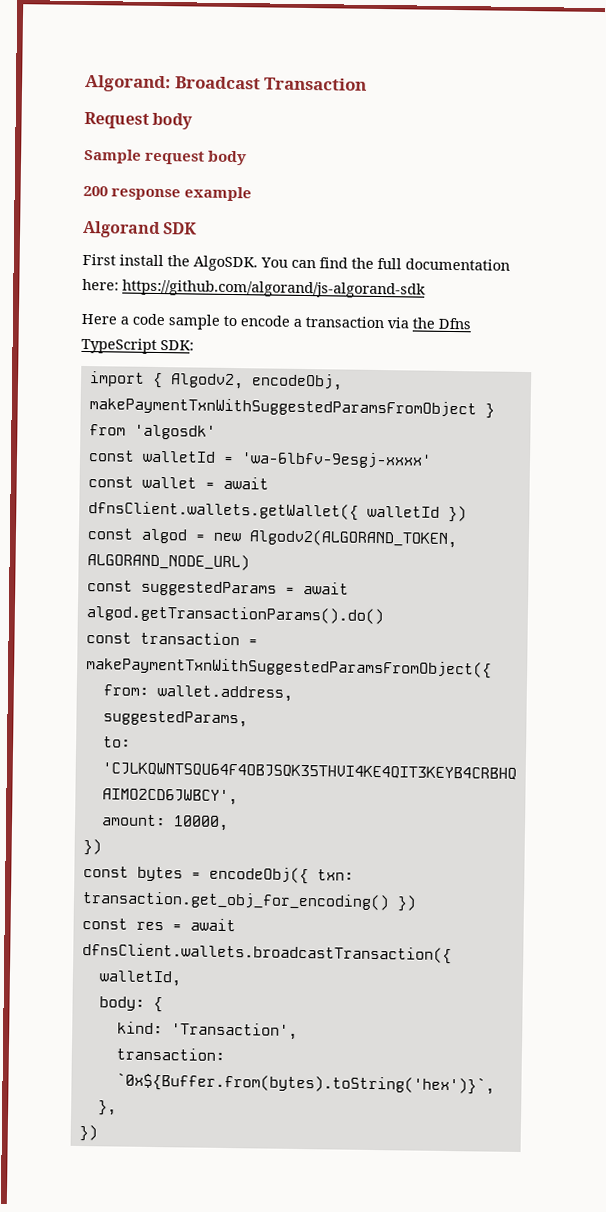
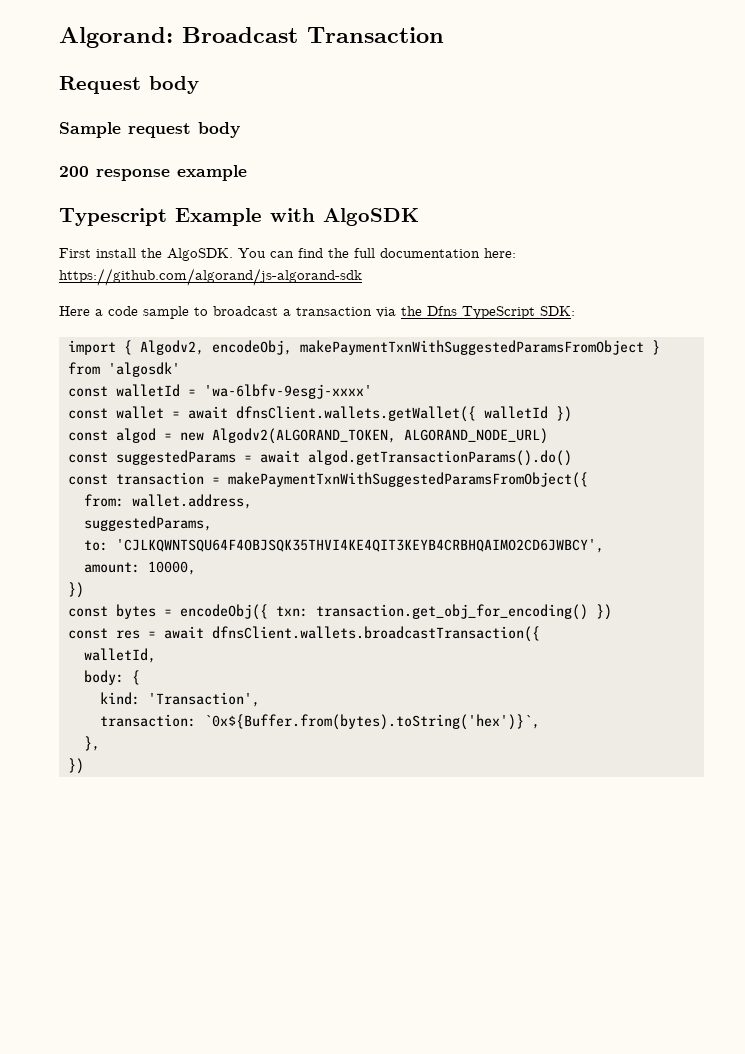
[83,220,198,239] Algorand SDK -> [59,208,419,226] Typescript Example with AlgoSDK
[240,315,290,327] encode -> [213,306,278,316] broadcast

